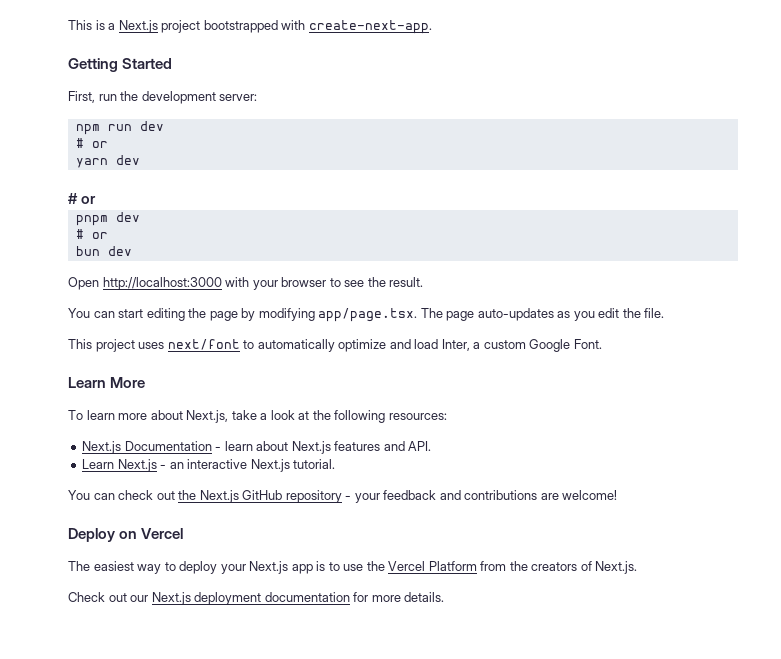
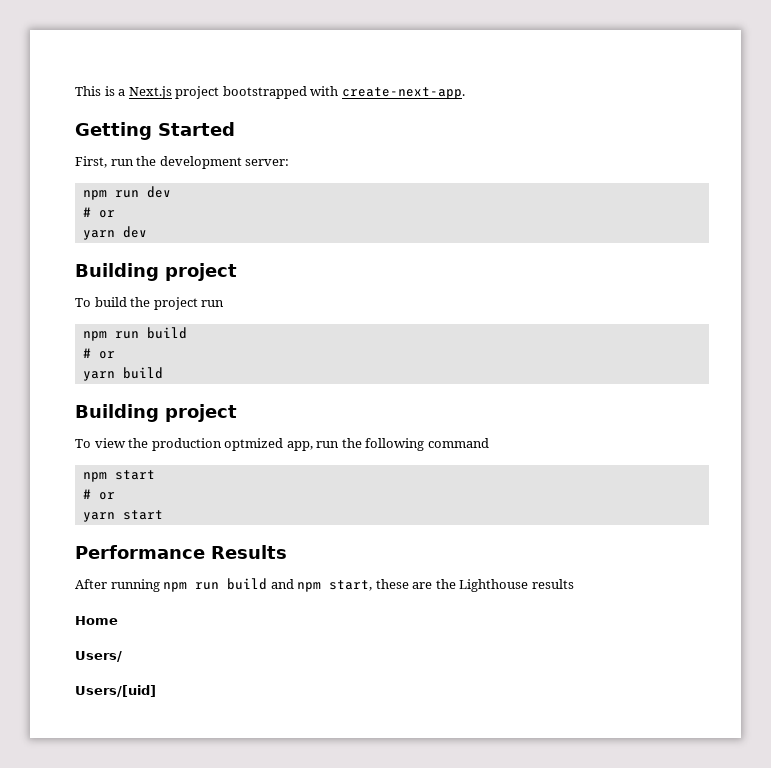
[68,193,97,204] [75,212,140,226] [75,229,108,239] [75,246,132,256] [68,277,424,290] [68,308,665,322] [68,339,602,352] [68,377,146,388] [68,410,447,423] [82,441,432,454] [82,459,336,472] [68,490,618,503] [68,528,184,542] [68,561,638,574] [68,592,445,605] # or // pnpm dev // # or // bun dev // Open http://localhost:3000 with your browser to see the result. // You can start editing the page by modifying app/page.tsx. The page auto-updates as you edit the file. // This project uses next/font to automatically optimize and load Inter, a custom Google Font. // Learn More // To learn more about Next.js, take a look at the following resources: // Next.js Documentation - learn about Next.js features and API. // Learn Next.js - an interactive Next.js tutorial. // You can check out the Next.js GitHub repository - your feedback and contributions are welcome! // Deploy on Vercel // The easiest way to deploy your Next.js app is to use the Vercel Platform from the creators of Next.js. // Check out our Next.js deployment documentation for more details. -> [75,263,237,281] [75,297,225,310] [82,327,187,341] [82,348,115,359] [82,367,163,381] [75,404,237,422] [75,438,489,451] [82,470,155,482] [82,489,115,500] [82,510,163,522] [75,545,287,559] [75,578,574,592] [75,616,118,625] [75,651,122,662] [75,685,156,697] Building project // To build the project run // npm run build // # or // yarn build // Building project // To view the production optmized app, run the following command // npm start // # or // yarn start // Performance Results // After running npm run build and npm start, these are the Lighthouse results // Home // Users/ // Users/[uid]

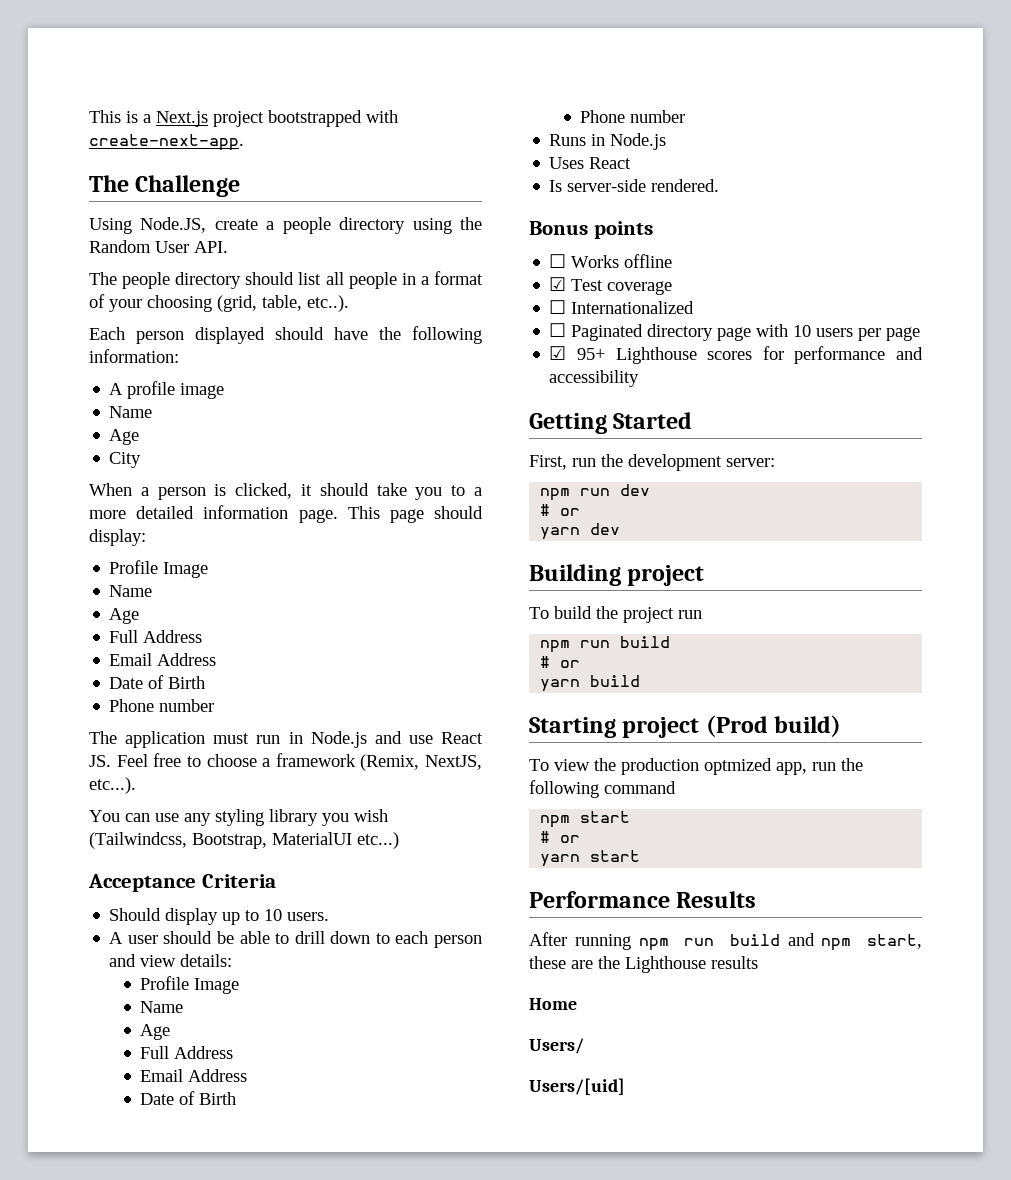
(465, 93) none -> [89,175,241,197] [89,217,482,234] [89,240,228,253] [89,271,483,289] [89,294,349,312] [89,326,482,344] [89,349,179,363] [109,381,225,399] [109,406,153,418] [109,429,140,445] [109,452,142,468] [89,483,483,500] [89,505,484,523] [89,529,146,546] [109,560,209,578] [109,585,153,597] [109,608,140,624] [109,630,203,643] [109,653,217,666] [109,675,206,689] [109,699,215,712] [89,731,483,748] [89,753,482,771] [89,777,136,794] [89,809,388,826] [89,832,399,849] [88,874,276,892] [109,908,330,925] [109,931,482,948] [109,954,233,967] [140,976,240,994] [140,1001,184,1013] [140,1024,171,1040] [140,1046,234,1059] [140,1069,248,1082] [140,1091,237,1105] [580,110,686,123] [549,133,667,150] [549,157,632,169] [549,179,720,192] [529,221,653,239] [549,254,673,268] [549,277,673,295] [549,300,695,314] [549,323,921,341] [549,346,923,364] [549,370,640,387] // The Challenge // Using Node.JS, create a people directory using the Random User API. // The people directory should list all people in a format of your choosing (grid, table, etc..). // Each person displayed should have the following information: // A profile image // Name // Age // City // When a person is clicked, it should take you to a more detailed information page. This page should display: // Profile Image // Name // Age // Full Address // Email Address // Date of Birth // Phone number // The application must run in Node.js and use React JS. Feel free to choose a framework (Remix, NextJS, etc...). // You can use any styling library you wish (Tailwindcss, Bootstrap, MaterialUI etc...) // Acceptance Criteria // Should display up to 10 users. // A user should be able to drill down to each person and view details: // Profile Image // Name // Age // Full Address // Email Address // Date of Birth // Phone number // Runs in Node.js // Uses React // Is server-side rendered. // Bonus points // ☐ Works offline // ☑ Test coverage // ☐ Internationalized // ☐ Paginated directory page with 10 users per page // ☑ 95+ Lighthouse scores for performance and accessibility
[75,404,237,422] Building project -> [529,715,842,738] Starting project (Prod build)

